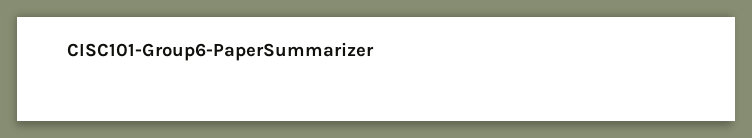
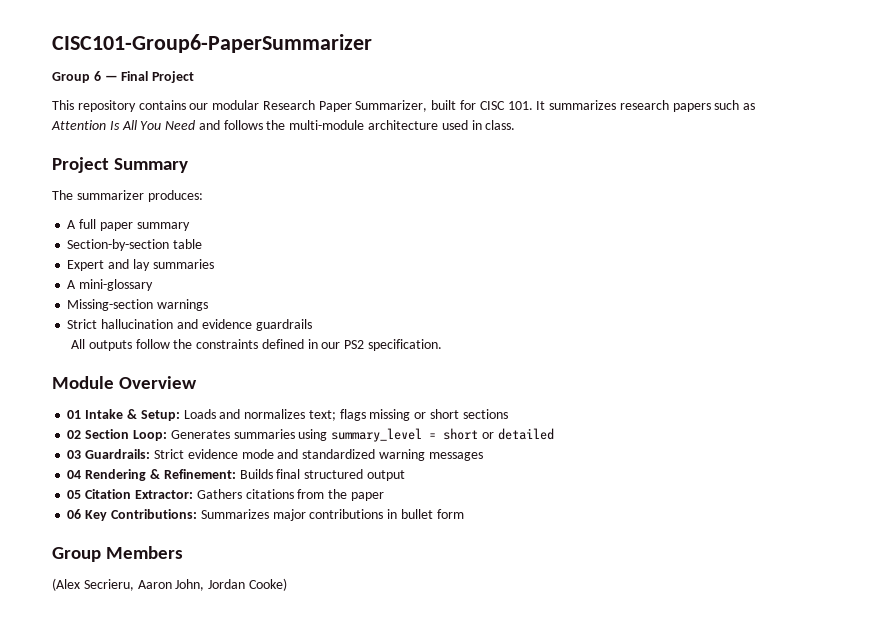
(374, 51) none -> [52,71,195,83] [52,100,756,112] [51,120,516,130] [52,157,189,173] [52,190,203,202] [67,219,190,231] [67,239,203,251] [67,259,214,271] [67,279,154,291] [67,299,209,311] [67,319,312,331] [70,339,443,351] [52,376,198,389] [67,409,508,421] [67,428,554,442] [67,449,483,461] [67,469,405,481] [67,489,384,501] [67,509,464,521] [52,546,184,562] [52,578,287,591] // Group 6 — Final Project // This repository contains our modular Research Paper Summarizer, built for CISC 101. It summarizes research papers such as Attention Is All You Need and follows the multi-module architecture used in class. // Project Summary // The summarizer produces: // A full paper summary // Section-by-section table // Expert and lay summaries // A mini-glossary // Missing-section warnings // Strict hallucination and evidence guardrails // All outputs follow the constraints defined in our PS2 specification. // Module Overview // 01 Intake & Setup: Loads and normalizes text; flags missing or short sections // 02 Section Loop: Generates summaries using summary_level = short or detailed // 03 Guardrails: Strict evidence mode and standardized warning messages // 04 Rendering & Refinement: Builds final structured output // 05 Citation Extractor: Gathers citations from the paper // 06 Key Contributions: Summarizes major contributions in bullet form // Group Members // (Alex Secrieru, Aaron John, Jordan Cooke)

